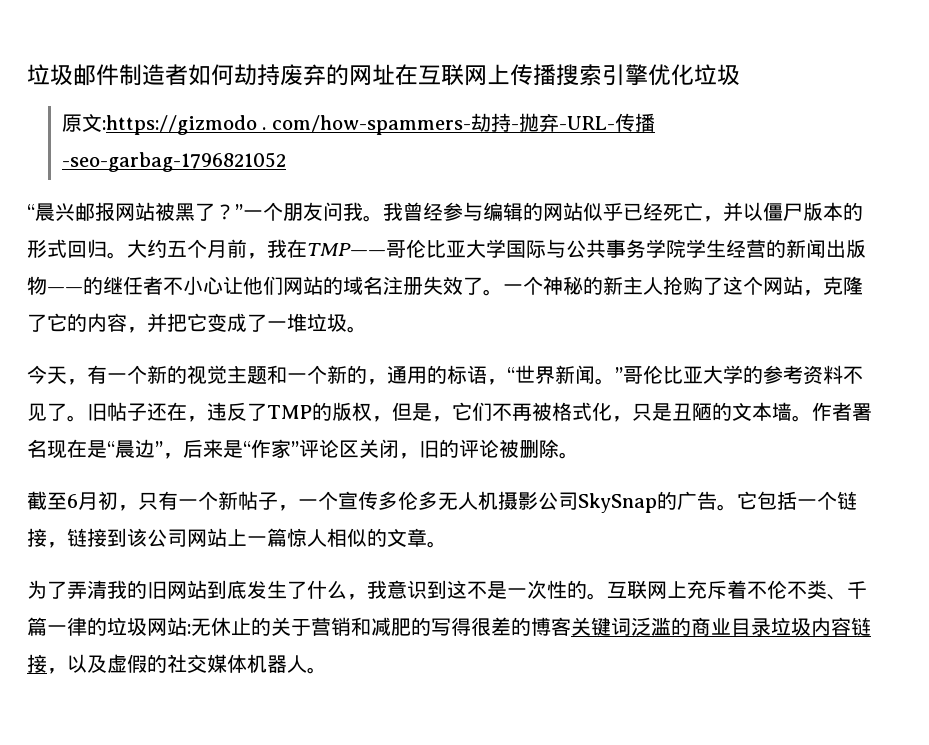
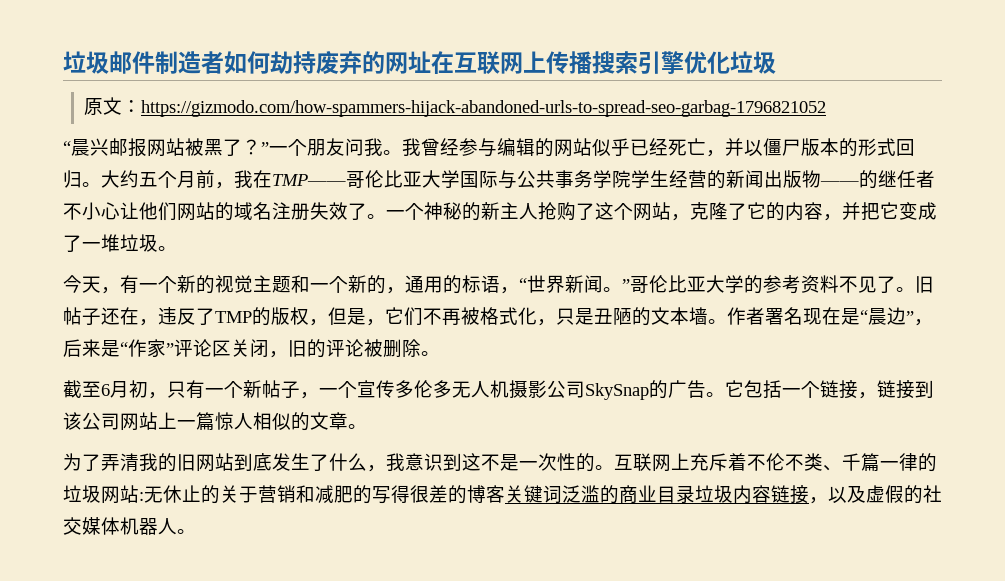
[101,113,655,135] [61,152,286,172] :https://gizmodo . com/how-spammers-劫持-抛弃-URL-传播-seo-garbag-1796821052 -> [122,100,827,117] ：https://gizmodo.com/how-spammers-hijack-abandoned-urls-to-spread-seo-garbag-1796821052

